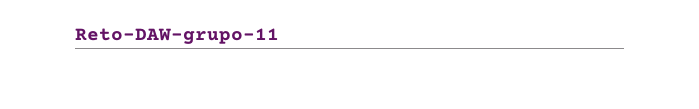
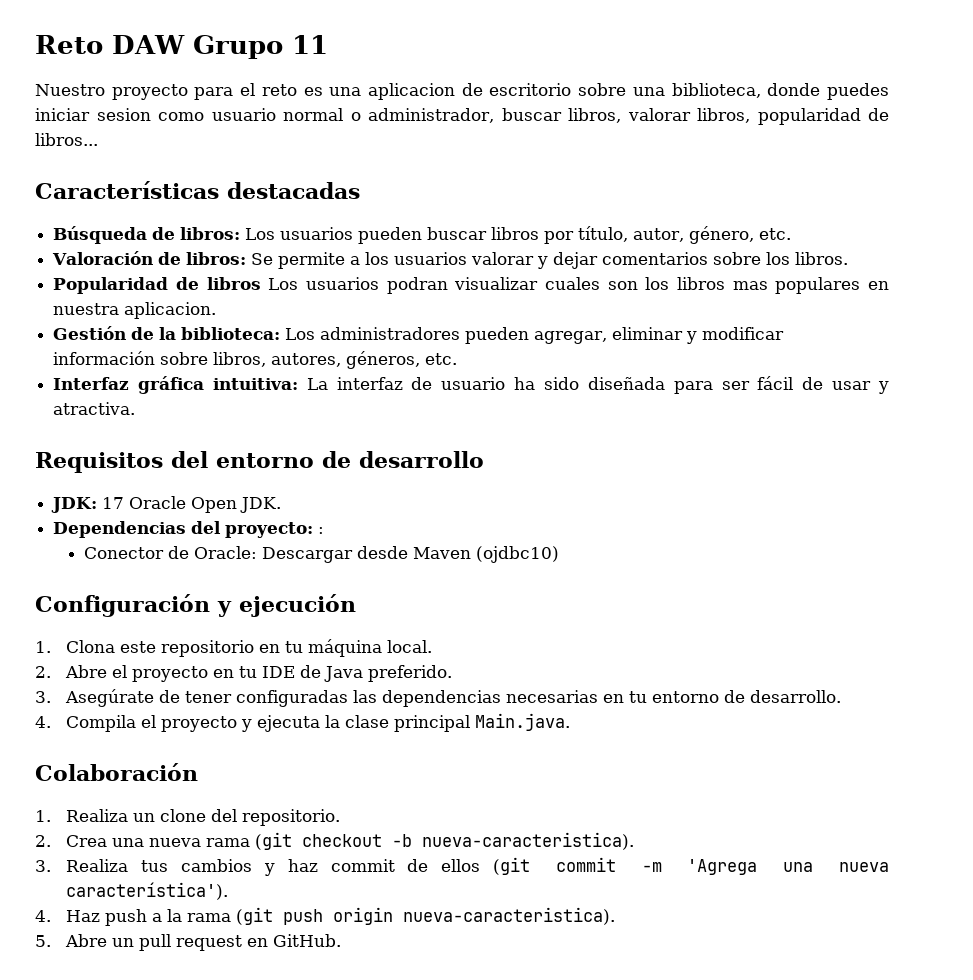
[75,28,279,44] Reto-DAW-grupo-11 -> [35,35,328,59] [35,83,889,100] [35,108,890,125] [35,133,98,146] [35,181,360,199] [53,226,792,244] [52,251,849,269] [53,277,889,294] [53,302,217,319] [53,326,785,344] [53,351,458,369] [53,376,890,394] [53,402,136,415] [35,451,484,473] [51,496,282,513] [53,521,325,538] [84,546,560,563] [35,594,356,617] [35,639,433,657] [35,665,453,682] [35,689,842,707] [35,713,571,732] [35,763,198,781] [35,809,341,826] [35,832,635,850] [35,857,889,876] [66,882,229,900] [35,907,616,926] [35,934,342,951] Reto DAW Grupo 11 // Nuestro proyecto para el reto es una aplicacion de escritorio sobre una biblioteca, donde puedes iniciar sesion como usuario normal o administrador, buscar libros, valorar libros, popularidad de libros... // Características destacadas // Búsqueda de libros: Los usuarios pueden buscar libros por título, autor, género, etc. // Valoración de libros: Se permite a los usuarios valorar y dejar comentarios sobre los libros. // Popularidad de libros Los usuarios podran visualizar cuales son los libros mas populares en nuestra aplicacion. // Gestión de la biblioteca: Los administradores pueden agregar, eliminar y modificar información sobre libros, autores, géneros, etc. // Interfaz gráfica intuitiva: La interfaz de usuario ha sido diseñada para ser fácil de usar y atractiva. // Requisitos del entorno de desarrollo // JDK: 17 Oracle Open JDK. // Dependencias del proyecto: : // Conector de Oracle: Descargar desde Maven (ojdbc10) // Configuración y ejecución // 1. Clona este repositorio en tu máquina local. // 2. Abre el proyecto en tu IDE de Java preferido. // 3. Asegúrate de tener configuradas las dependencias necesarias en tu entorno de desarrollo. // 4. Compila el proyecto y ejecuta la clase principal Main.java. // Colaboración // 1. Realiza un clone del repositorio. // 2. Crea una nueva rama (git checkout -b nueva-caracteristica). // 3. Realiza tus cambios y haz commit de ellos (git commit -m 'Agrega una nueva característica'). // 4. Haz push a la rama (git push origin nueva-caracteristica). // 5. Abre un pull request en GitHub.

